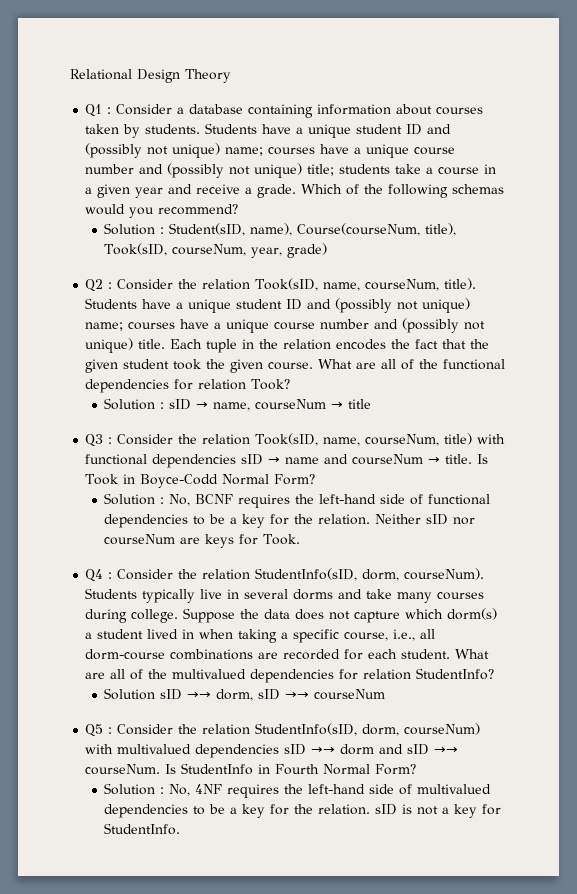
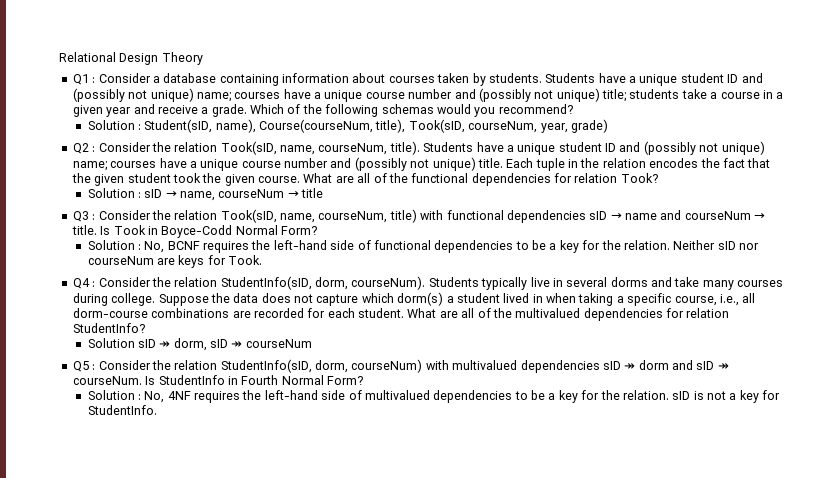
[187,692,212,699] →→ -> [159,341,171,348] ↠
[285,692,310,699] →→ -> [231,341,243,348] ↠
[311,747,336,754] →→ -> [624,363,636,370] ↠
[434,747,459,754] →→ -> [717,363,729,370] ↠

